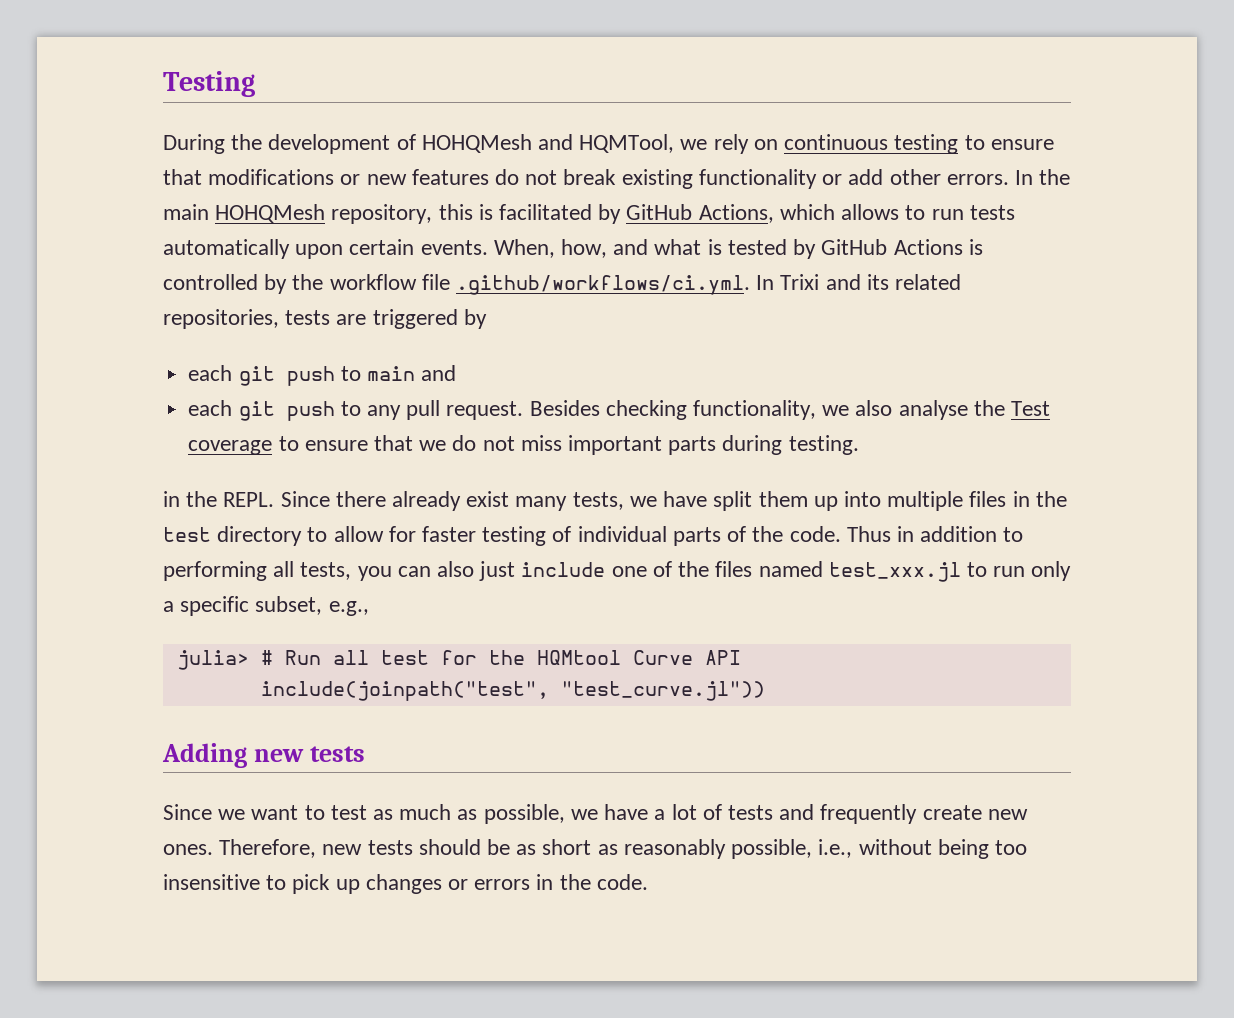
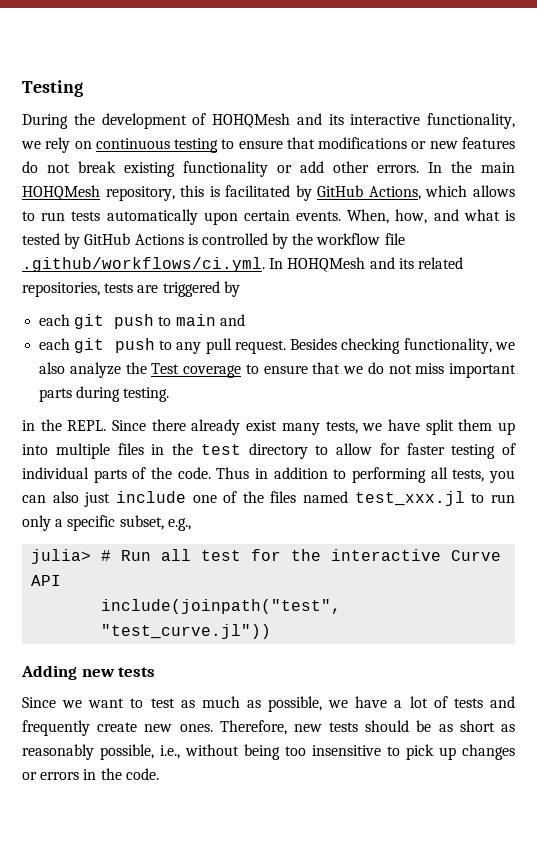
[579,134,675,153] HQMTool, -> [328,113,515,129] its interactive functionality,
[780,274,820,290] Trixi -> [287,257,366,272] HOHQMesh
[898,400,968,420] analyse -> [69,362,121,378] analyze
[536,650,621,665] HQMtool -> [331,549,442,561] interactive

